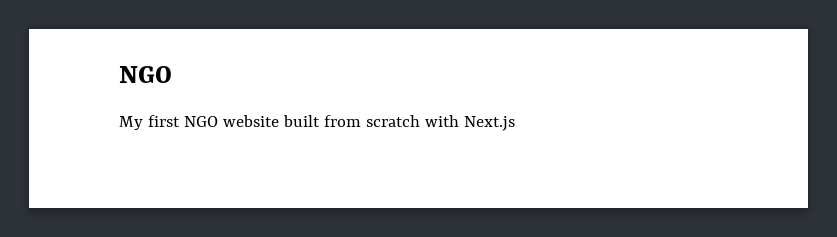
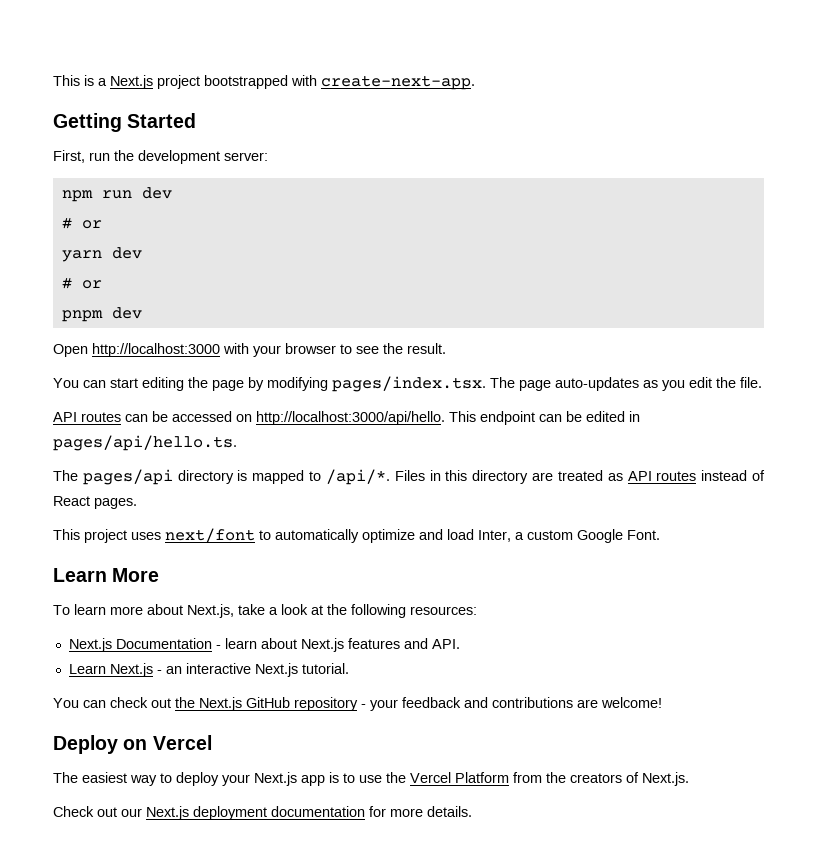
[119,66,172,83] [119,115,515,131] NGO // My first NGO website built from scratch with Next.js -> [53,75,475,90] [53,113,197,132] [53,150,268,164] [61,187,172,202] [61,217,102,229] [61,247,142,262] [61,277,102,289] [61,307,142,322] [53,343,446,357] [53,376,762,392] [53,411,640,425] [53,435,237,451] [53,469,766,485] [53,496,137,509] [53,528,660,543] [53,568,160,582] [53,604,477,618] [68,638,460,652] [68,663,349,677] [53,697,662,711] [53,735,212,754] [53,772,689,786] [53,806,472,820] This is a Next.js project bootstrapped with create-next-app. // Getting Started // First, run the development server: // npm run dev // # or // yarn dev // # or // pnpm dev // Open http://localhost:3000 with your browser to see the result. // You can start editing the page by modifying pages/index.tsx. The page auto-updates as you edit the file. // API routes can be accessed on http://localhost:3000/api/hello. This endpoint can be edited in pages/api/hello.ts. // The pages/api directory is mapped to /api/*. Files in this directory are treated as API routes instead of React pages. // This project uses next/font to automatically optimize and load Inter, a custom Google Font. // Learn More // To learn more about Next.js, take a look at the following resources: // Next.js Documentation - learn about Next.js features and API. // Learn Next.js - an interactive Next.js tutorial. // You can check out the Next.js GitHub repository - your feedback and contributions are welcome! // Deploy on Vercel // The easiest way to deploy your Next.js app is to use the Vercel Platform from the creators of Next.js. // Check out our Next.js deployment documentation for more details.

